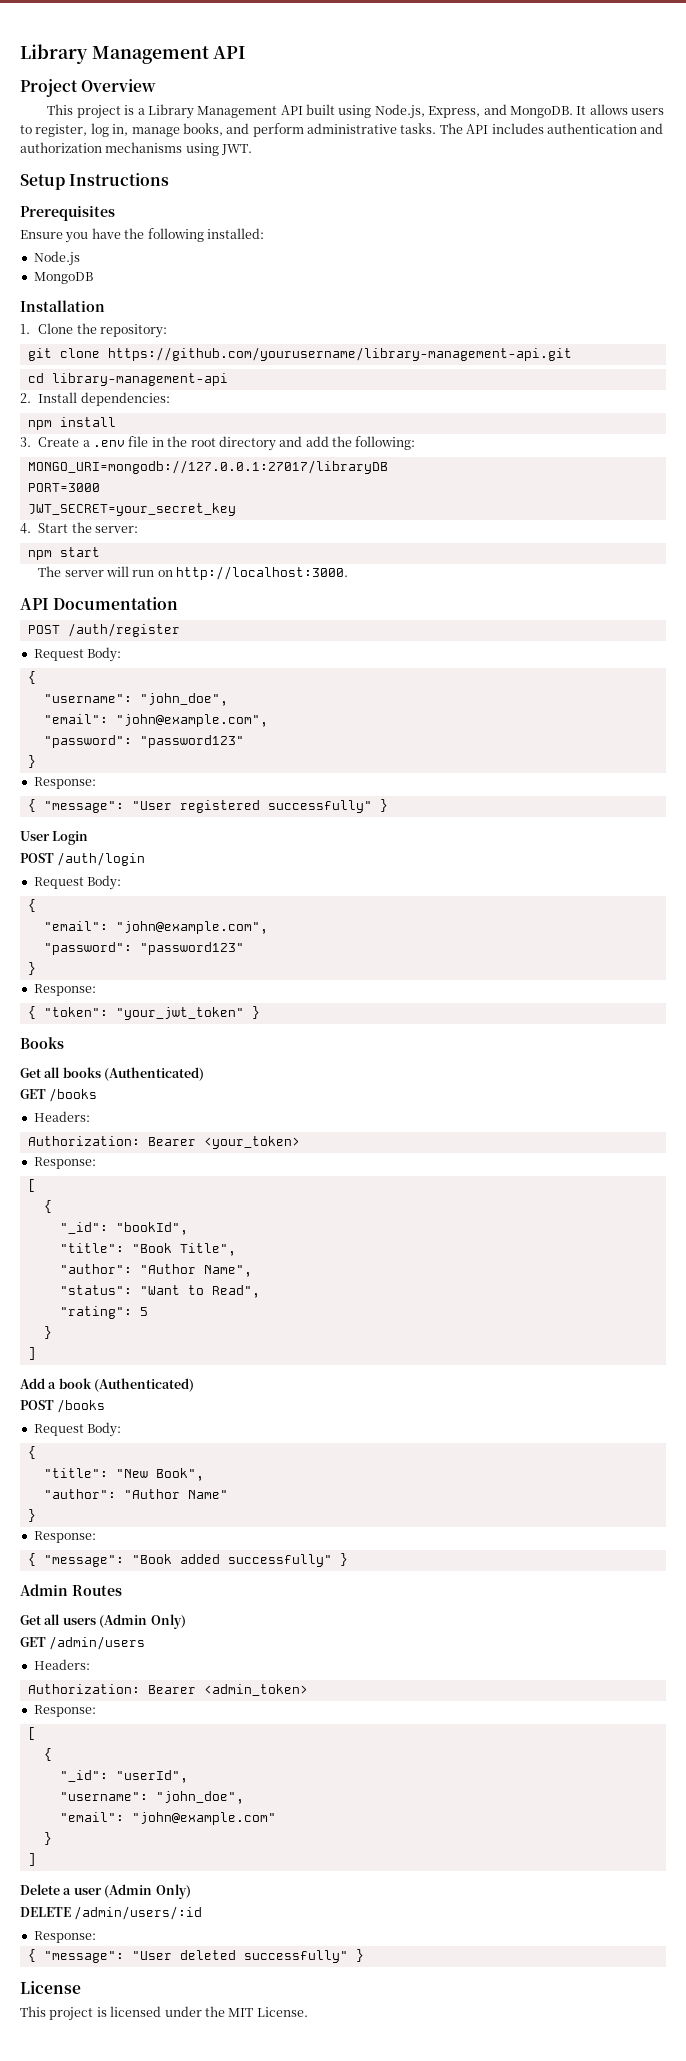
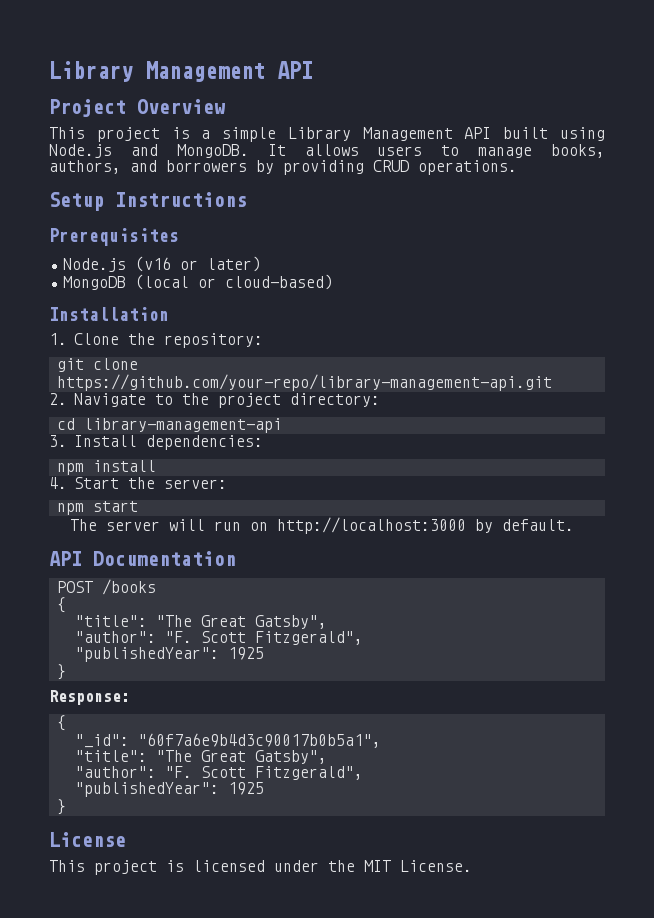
(145, 111) none -> [222,127,277,142] simple
[374,104,481,119] Node.js, Express, -> [49,144,112,158] Node.js
[35,123,664,137] [20,142,253,156] [20,173,170,190] [20,205,115,221] [20,228,264,243] [33,251,80,266] [33,272,93,284] register, log in, manage books, and perform administrative tasks. The API includes authentication and authorization mechanisms using JWT. // Setup Instructions // Prerequisites // Ensure you have the following installed: // Node.js // MongoDB -> [478,144,605,158] [49,160,517,175] [49,192,247,211] [49,228,179,246] [63,256,262,272] [63,274,334,290] manage books, authors, and borrowers by providing CRUD operations. // Setup Instructions // Prerequisites // Node.js (v16 or later) // MongoDB (local or cloud-based)
[107,347,572,361] https://github.com/yourusername/library-management-api.git -> [56,374,552,391] [49,393,380,408] https://github.com/your-repo/library-management-api.git // 2. Navigate to the project directory:
[20,393,31,403] 2. -> [49,435,67,447] 3.
[20,436,416,451] [27,460,388,474] [27,483,100,492] [27,503,236,516] // 3. Create a .env file in the root directory and add the following: // MONGO_URI=mongodb://127.0.0.1:27017/libraryDB // PORT=3000 // JWT_SECRET=your_secret_key -> (156, 466) none
[176,566,349,580] http://localhost:3000. -> [277,517,575,534] http://localhost:3000 by default.
[67,623,180,637] [33,647,122,662] [27,671,36,684] [43,693,228,706] [43,714,268,727] [43,735,244,748] [27,755,36,768] [33,777,96,789] [27,799,388,813] [20,831,89,845] [20,852,146,866] [33,875,122,890] [27,899,36,912] [43,921,268,934] [43,942,244,955] [27,962,36,975] [33,984,96,996] [27,1006,260,1020] [20,1037,64,1049] [20,1067,205,1081] [20,1088,98,1102] [33,1111,90,1122] [27,1136,300,1149] [33,1157,96,1169] [27,1179,36,1192] [43,1200,52,1213] [59,1222,188,1235] [59,1243,236,1256] [59,1264,252,1277] [59,1285,260,1298] [59,1306,148,1319] [43,1326,52,1339] [27,1347,36,1360] [20,1378,195,1392] [20,1399,106,1413] [33,1422,122,1437] [27,1446,36,1459] [43,1468,204,1481] [43,1489,228,1499] [27,1509,36,1522] [33,1531,96,1543] [27,1553,348,1567] [20,1584,122,1596] [20,1614,186,1629] [20,1636,146,1650] [33,1659,90,1670] [27,1684,308,1696] [33,1705,96,1717] [27,1727,36,1740] [43,1748,52,1761] [59,1770,188,1783] [59,1791,244,1804] [59,1812,276,1825] [43,1832,52,1845] [27,1853,36,1866] [20,1884,191,1899] [20,1906,203,1920] [33,1931,96,1943] [27,1949,348,1963] /auth/register // Request Body: // { // "username": "john_doe", // "email": "john@example.com", // "password": "password123" // } // Response: // { "message": "User registered successfully" } // User Login // POST /auth/login // Request Body: // { // "email": "john@example.com", // "password": "password123" // } // Response: // { "token": "your_jwt_token" } // Books // Get all books (Authenticated) // GET /books // Headers: // Authorization: Bearer <your_token> // Response: // [ // { // "_id": "bookId", // "title": "Book Title", // "author": "Author Name", // "status": "Want to Read", // "rating": 5 // } // ] // Add a book (Authenticated) // POST /books // Request Body: // { // "title": "New Book", // "author": "Author Name" // } // Response: // { "message": "Book added successfully" } // Admin Routes // Get all users (Admin Only) // GET /admin/users // Headers: // Authorization: Bearer <admin_token> // Response: // [ // { // "_id": "userId", // "username": "john_doe", // "email": "john@example.com" // } // ] // Delete a user (Admin Only) // DELETE /admin/users/:id // Response: // { "message": "User deleted successfully" -> [101,579,156,595] [56,597,66,613] [74,615,327,629] [74,631,363,645] [74,647,264,662] [56,664,66,680] [49,690,130,705] [56,715,66,731] [74,733,381,748] [74,750,327,764] [74,766,363,780] [74,782,264,797] /books // { // "title": "The Great Gatsby", // "author": "F. Scott Fitzgerald", // "publishedYear": 1925 // } // Response: // { // "_id": "60f7a6e9b4d3c90017b0b5a1", // "title": "The Great Gatsby", // "author": "F. Scott Fitzgerald", // "publishedYear": 1925 //

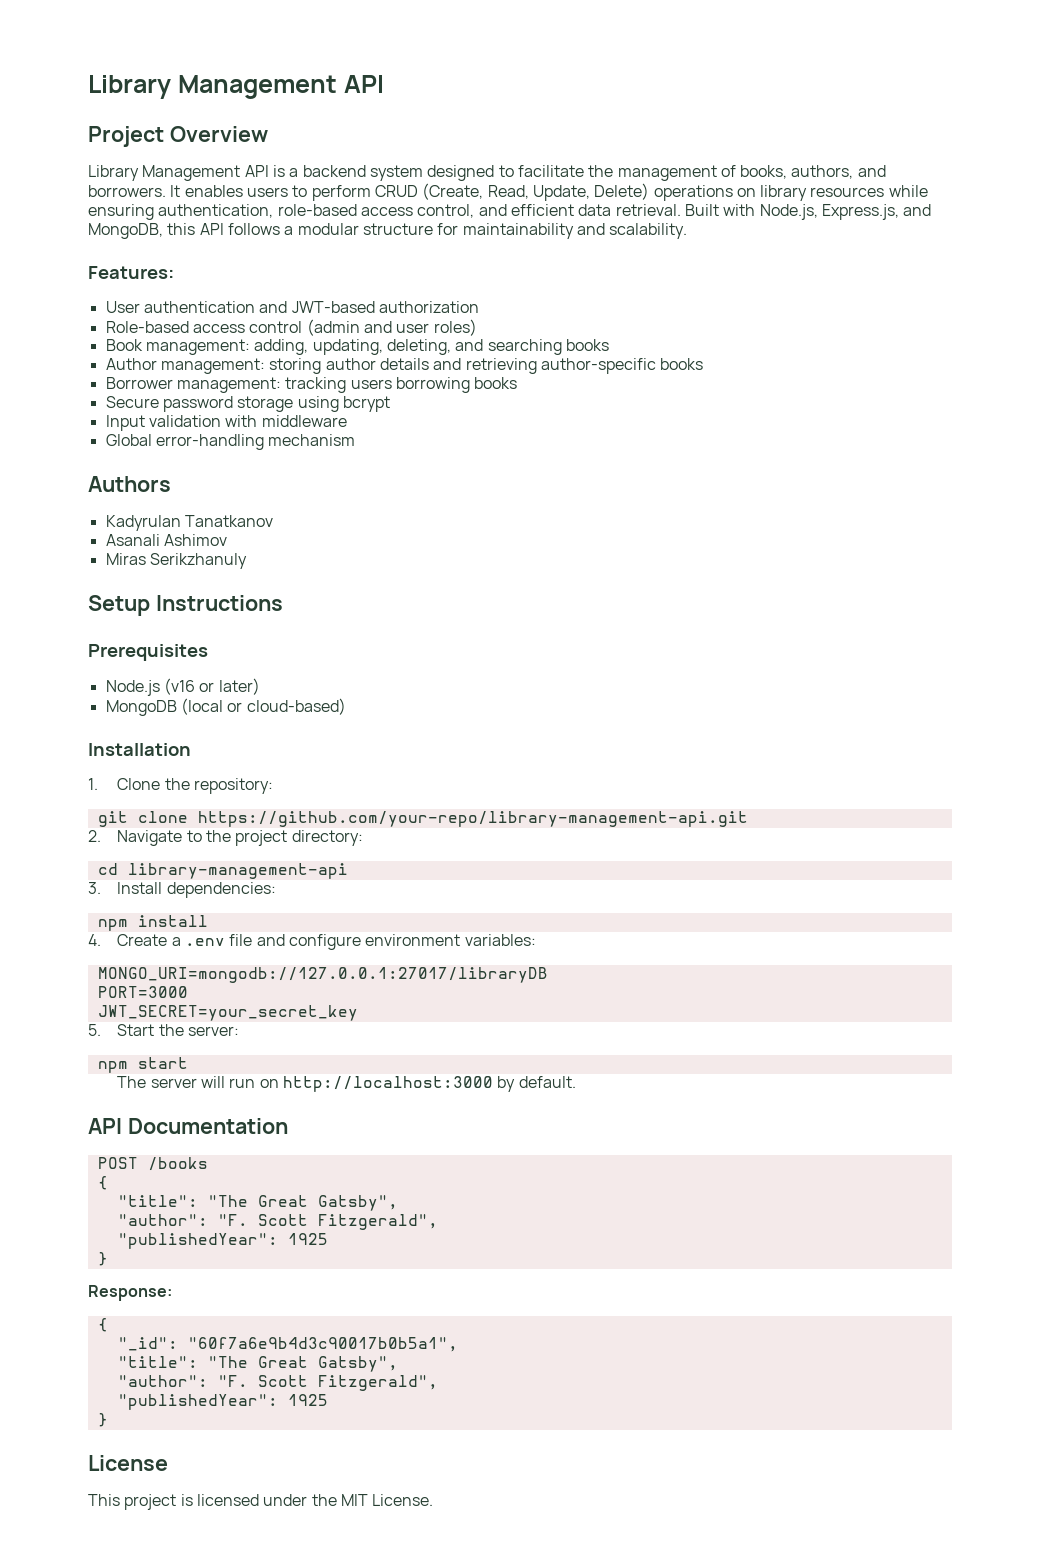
[49,127,605,142] [49,144,605,158] [49,160,517,175] This project is a simple Library Management API built using Node.js and MongoDB. It allows users to manage books, authors, and borrowers by providing CRUD operations. -> [88,165,886,181] [88,183,928,201] [88,204,932,220] [88,223,688,239] [88,266,174,279] [105,301,479,313] [105,319,477,336] [105,339,609,355] [105,358,704,374] [105,377,518,393] [105,396,390,412] [105,415,347,431] [105,434,356,450] [88,476,171,492] [105,515,273,531] [105,534,227,546] [105,553,247,569] Library Management API is a backend system designed to facilitate the management of books, authors, and borrowers. It enables users to perform CRUD (Create, Read, Update, Delete) operations on library resources while ensuring authentication, role-based access control, and efficient data retrieval. Built with Node.js, Express.js, and MongoDB, this API follows a modular structure for maintainability and scalability. // Features: // User authentication and JWT-based authorization // Role-based access control (admin and user roles) // Book management: adding, updating, deleting, and searching books // Author management: storing author details and retrieving author-specific books // Borrower management: tracking users borrowing books // Secure password storage using bcrypt // Input validation with middleware // Global error-handling mechanism // Authors // Kadyrulan Tanatkanov // Asanali Ashimov // Miras Serikzhanuly
(67, 483) none -> [117,934,536,950] [97,967,548,983] [97,986,188,998] [97,1005,358,1021] [88,1024,101,1036] Create a .env file and configure environment variables: // MONGO_URI=mongodb://127.0.0.1:27017/libraryDB // PORT=3000 // JWT_SECRET=your_secret_key // 5.

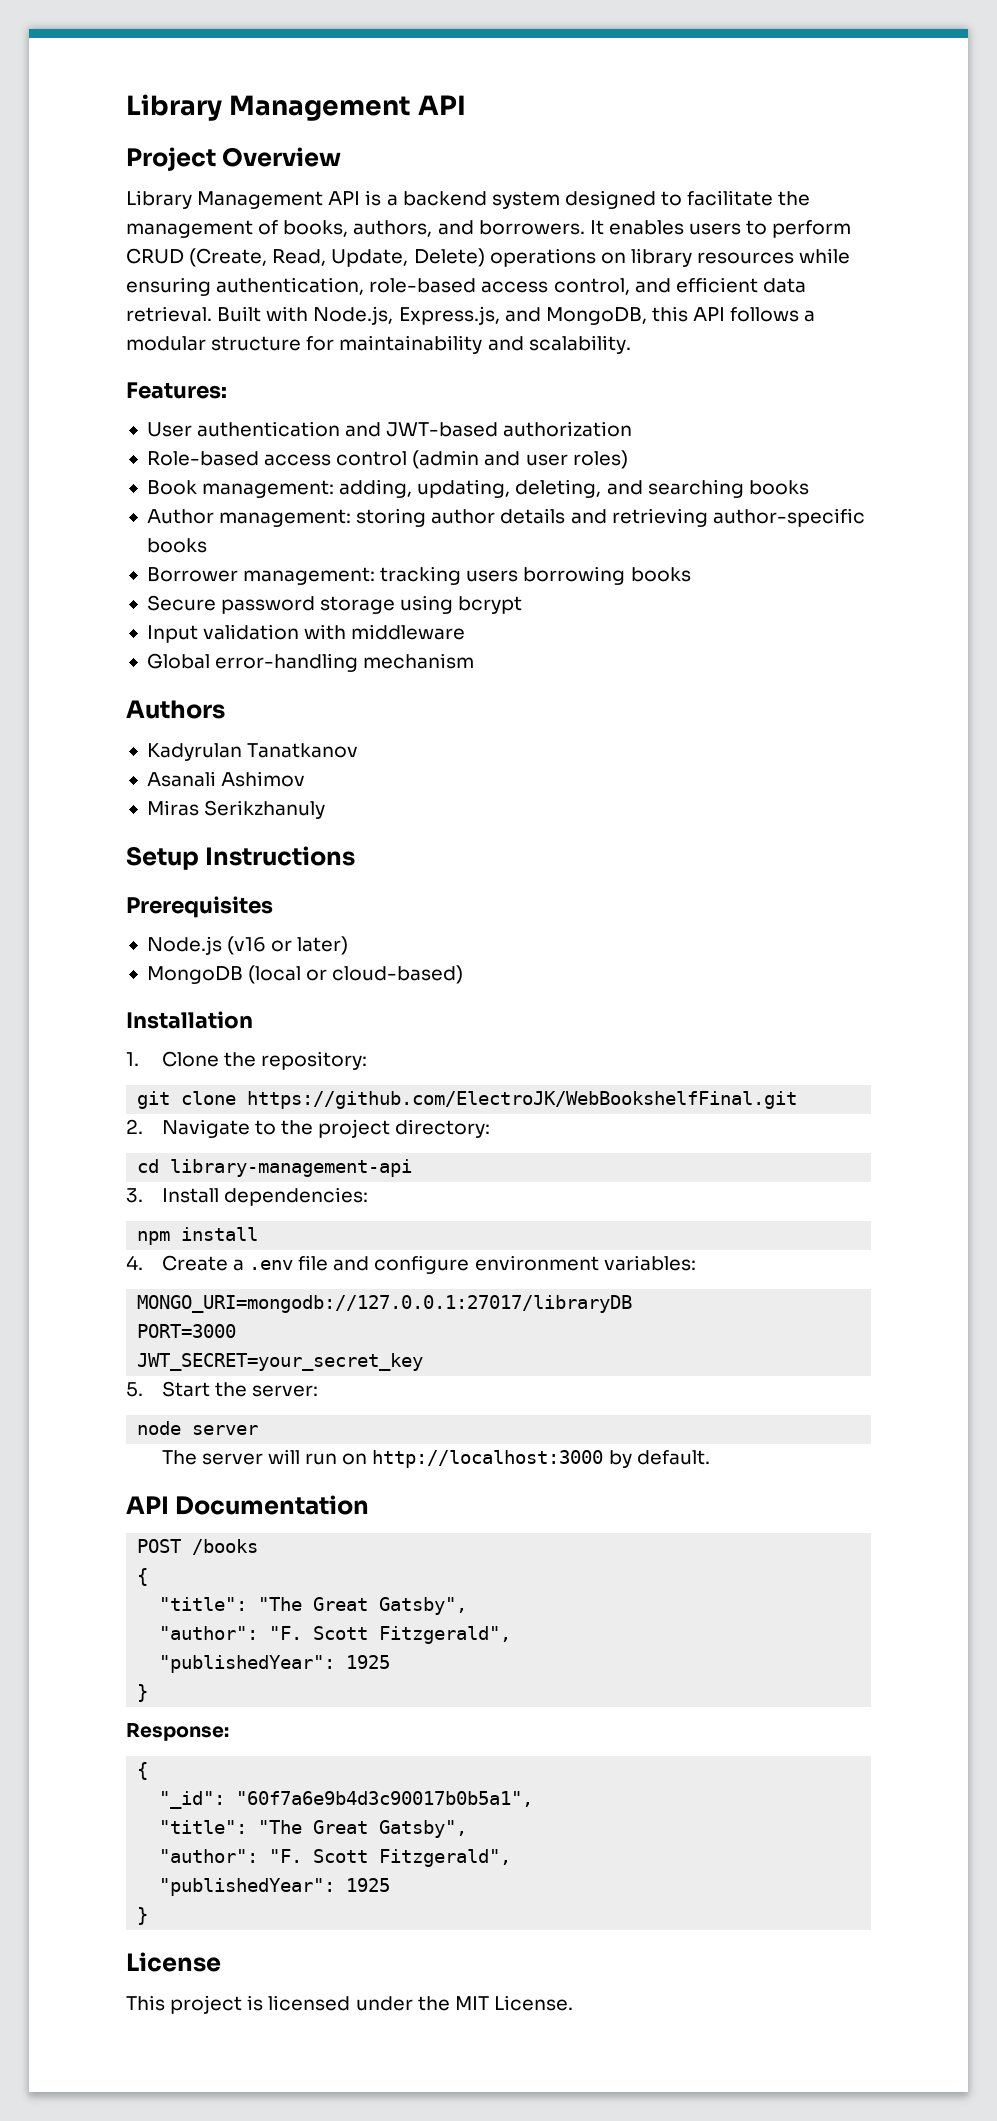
[197,811,748,827] https://github.com/your-repo/library-management-api.git -> [247,1091,798,1109] https://github.com/ElectroJK/WebBookshelfFinal.git
[97,1057,188,1073] npm start -> [137,1421,259,1435] node server

